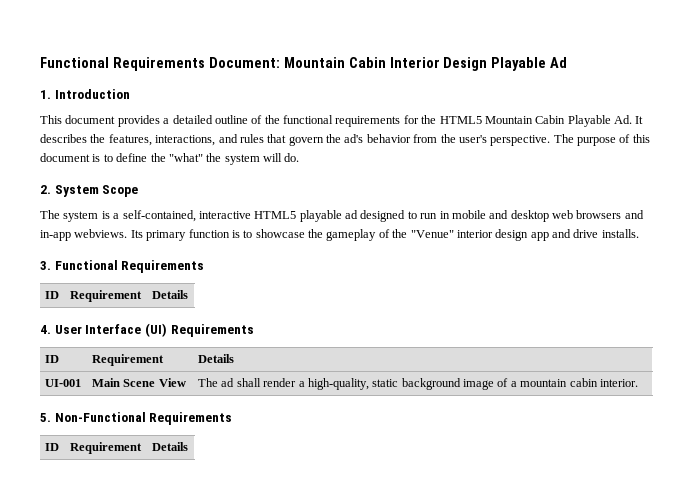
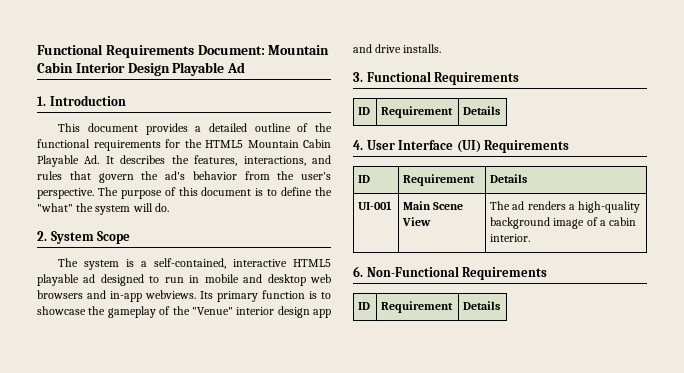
[236,378,399,390] shall render a high-quality, static -> [527,201,641,213] renders a high-quality
[520,379,568,387] mountain -> (606, 223) none
[40,413,51,422] 5. -> [353,266,363,277] 6.

